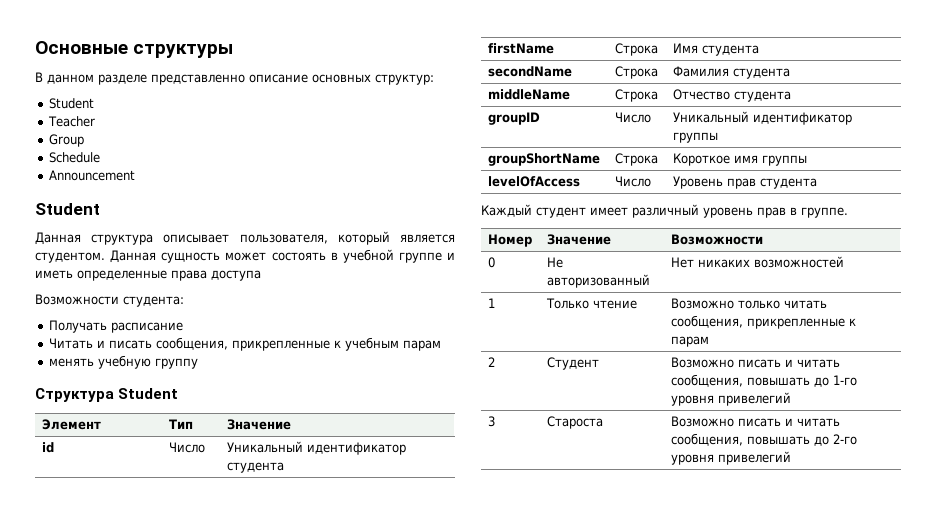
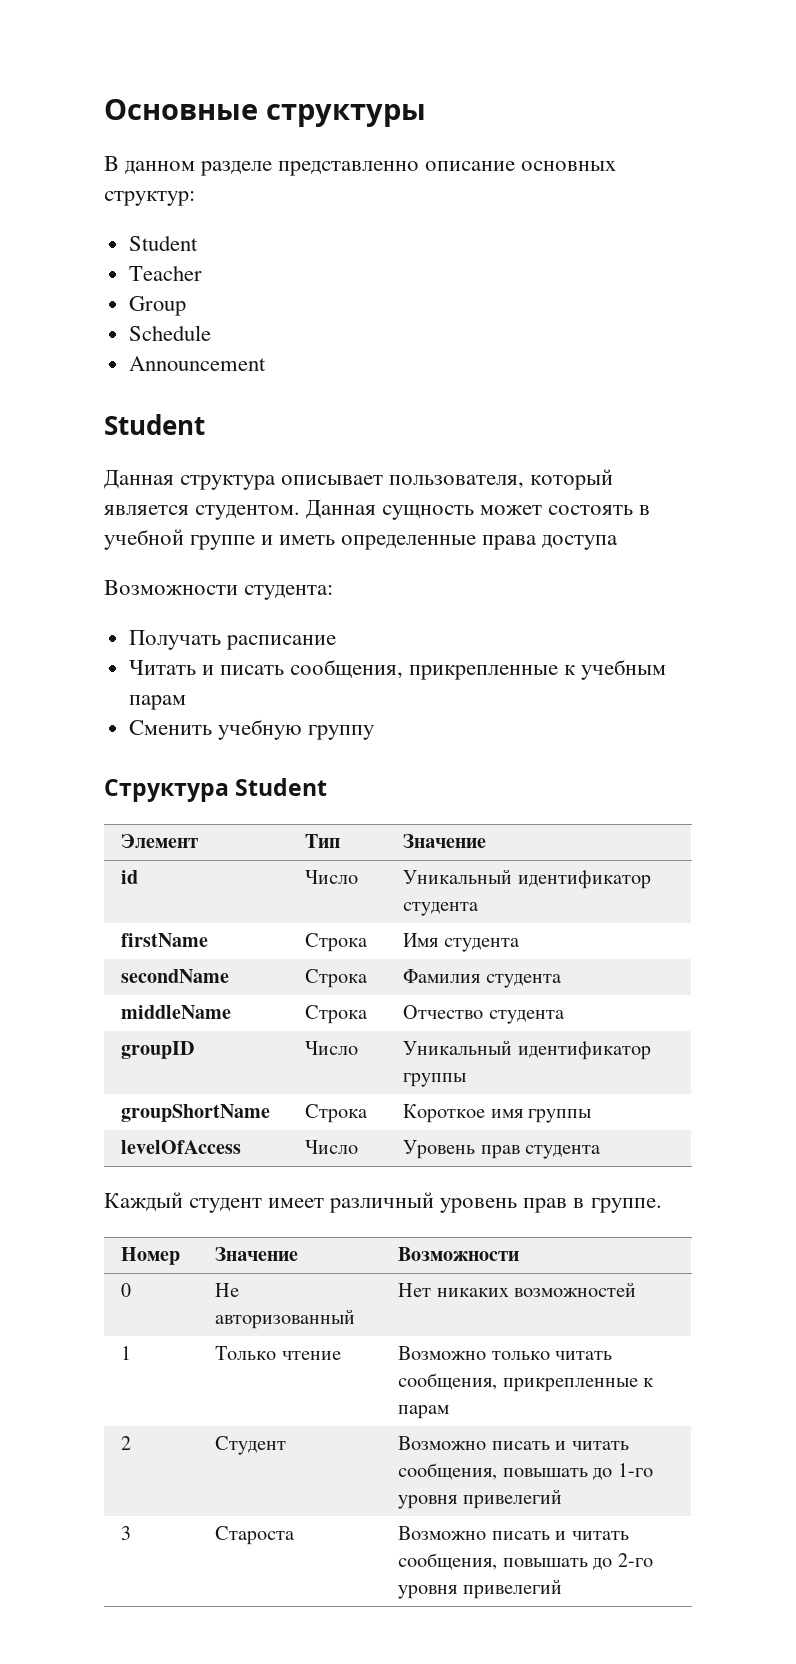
[49,358,95,367] менять -> [128,720,212,735] Сменить

